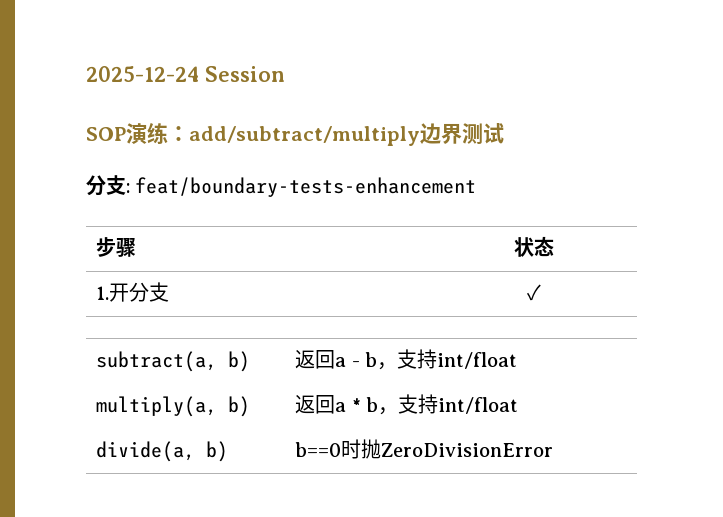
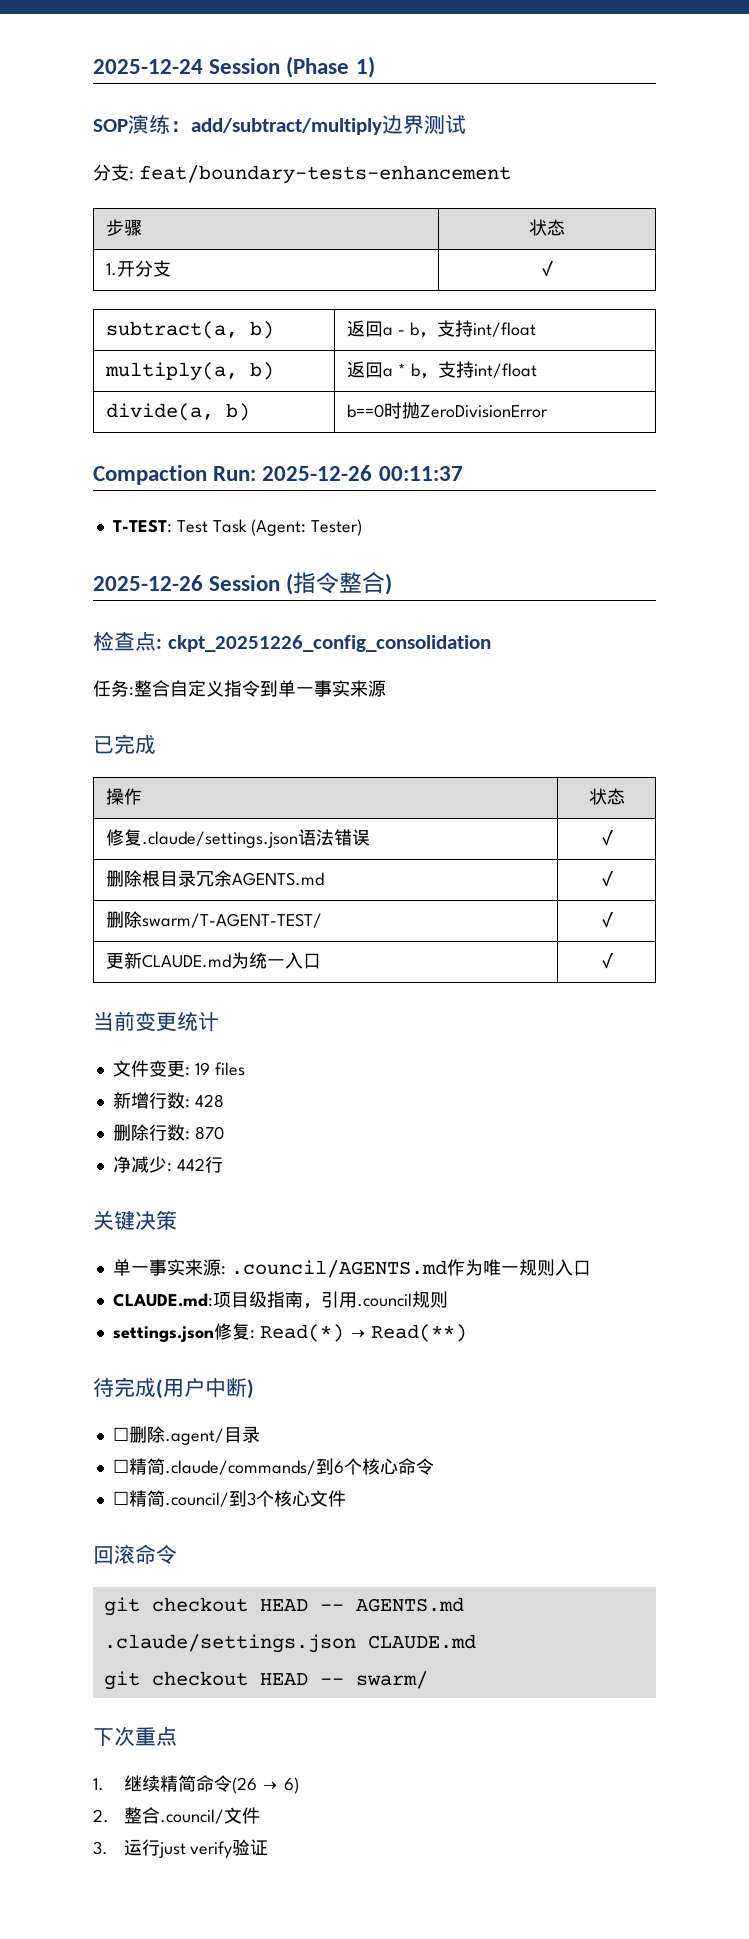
(285, 74) none -> [286,56,375,78] (Phase 1)
(554, 450) none -> [93,465,463,485] [112,519,363,536] [93,572,393,595] [93,631,491,652] [93,680,386,697] [93,734,156,754] [106,788,143,805] [588,788,625,805] [106,829,371,848] [597,829,616,846] [106,870,325,887] [597,870,616,887] [106,911,323,928] [597,911,616,928] [106,952,322,969] [597,952,616,969] [93,1011,219,1032] [112,1060,245,1077] [112,1092,224,1109] [112,1124,224,1141] [112,1156,223,1173] [93,1210,177,1230] [112,1259,591,1278] [112,1291,448,1309] [112,1323,468,1342] [93,1377,254,1399] [112,1426,260,1445] [112,1458,434,1475] [112,1490,346,1507] [93,1544,177,1565] [103,1597,464,1616] [103,1634,476,1653] [103,1671,428,1690] [93,1726,177,1746] [93,1775,300,1794] [93,1807,260,1824] [93,1839,269,1858] // Compaction Run: 2025-12-26 00:11:37 // T-TEST: Test Task (Agent: Tester) // 2025-12-26 Session (指令整合) // 检查点: ckpt_20251226_config_consolidation // 任务:整合自定义指令到单一事实来源 // 已完成 // 操作 | 状态 // 修复.claude/settings.json语法错误 | ✓ // 删除根目录冗余AGENTS.md | ✓ // 删除swarm/T-AGENT-TEST/ | ✓ // 更新CLAUDE.md为统一入口 | ✓ // 当前变更统计 // 文件变更: 19 files // 新增行数: 428 // 删除行数: 870 // 净减少: 442行 // 关键决策 // 单一事实来源: .council/AGENTS.md作为唯一规则入口 // CLAUDE.md:项目级指南，引用.council规则 // settings.json修复: Read(*) → Read(**) // 待完成(用户中断) // ☐删除.agent/目录 // ☐精简.claude/commands/到6个核心命令 // ☐精简.council/到3个核心文件 // 回滚命令 // git checkout HEAD -- AGENTS.md .claude/settings.json CLAUDE.md // git checkout HEAD -- swarm/ // 下次重点 // 1.继续精简命令(26 → 6) // 2.整合.council/文件 // 3.运行just verify验证

